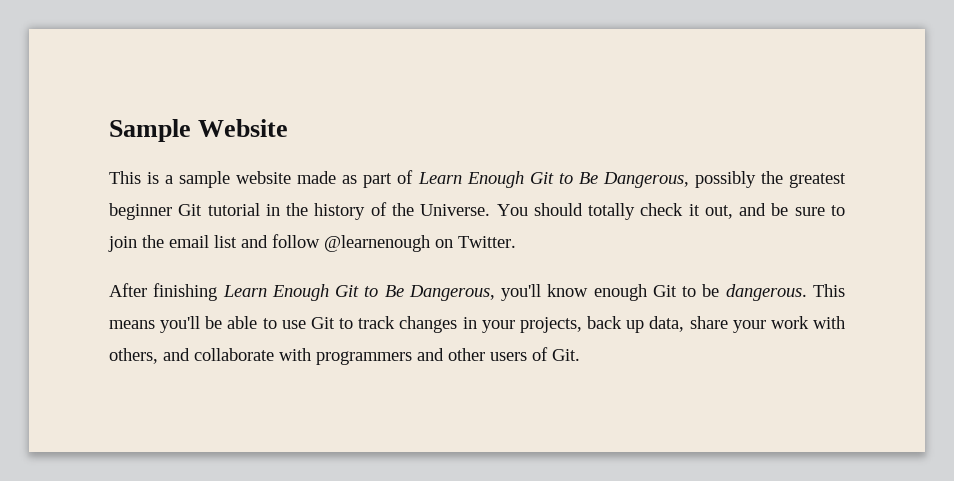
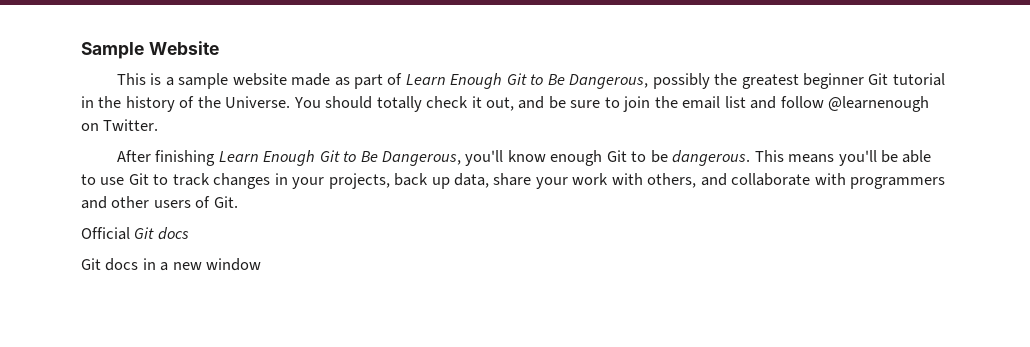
(580, 355) none -> [81,227,189,240] [81,258,262,271] // Official Git docs // Git docs in a new window

